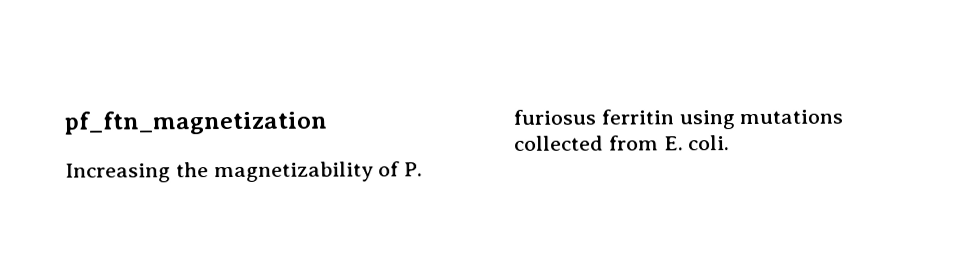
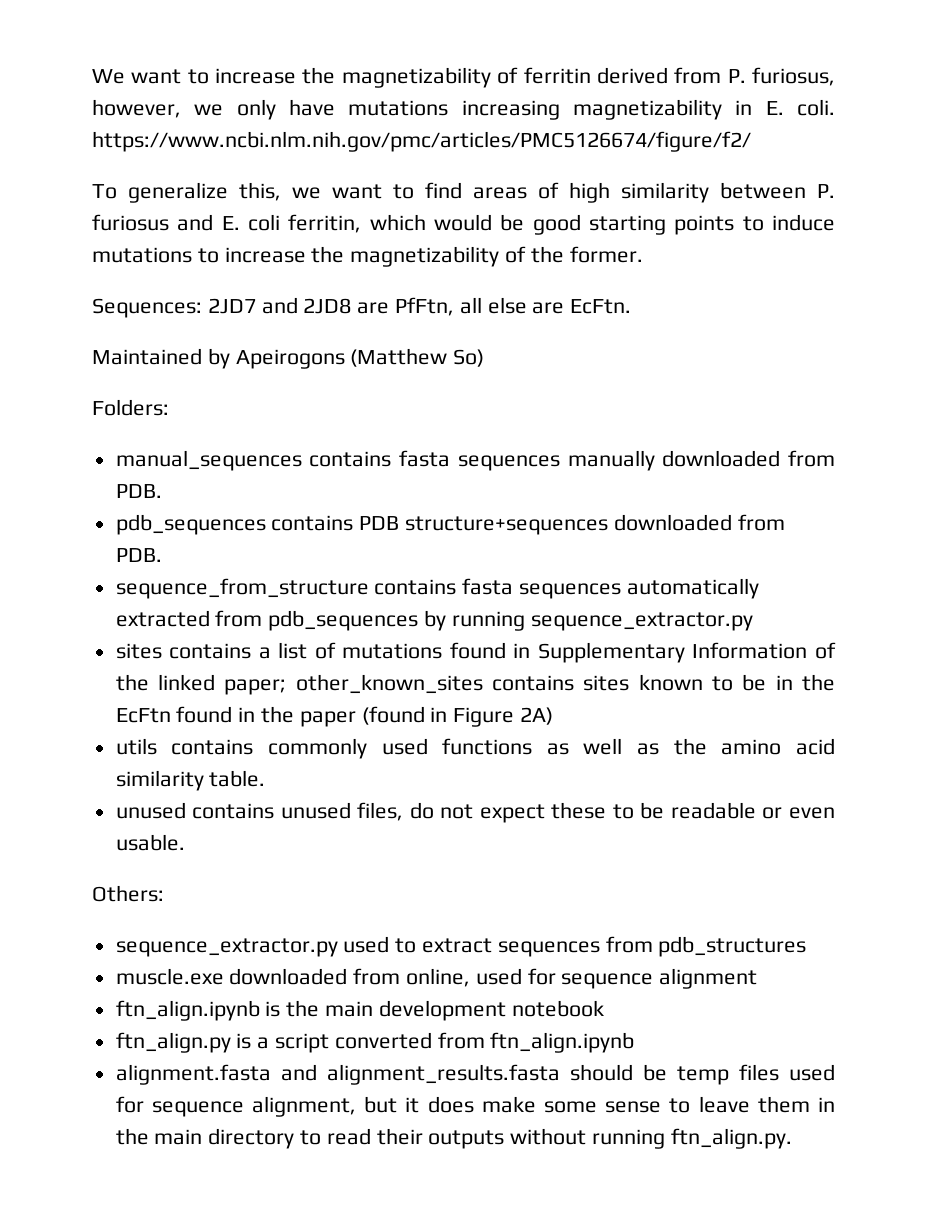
[64,110,328,135] [65,161,424,183] [513,109,844,130] [514,135,731,151] pf_ftn_magnetization // Increasing the magnetizability of P. furiosus ferritin using mutations collected from E. coli. -> [92,67,836,88] [92,99,836,120] [92,131,751,152] [92,182,835,203] [92,214,835,235] [92,246,643,267] [92,297,632,318] [92,348,485,369] [92,399,169,416] [115,450,836,471] [115,484,162,498] [115,514,785,535] [115,548,162,562] [115,578,759,599] [115,610,753,631] [115,642,836,663] [115,674,836,695] [115,706,554,727] [115,738,835,759] [115,770,266,791] [115,802,835,823] [115,834,185,851] [92,885,164,902] [115,936,807,957] [115,968,758,989] [115,1000,604,1021] [115,1032,635,1053] [115,1064,835,1085] [115,1096,835,1117] [115,1128,792,1149] We want to increase the magnetizability of ferritin derived from P. furiosus, however, we only have mutations increasing magnetizability in E. coli. https://www.ncbi.nlm.nih.gov/pmc/articles/PMC5126674/figure/f2/ // To generalize this, we want to find areas of high similarity between P. furiosus and E. coli ferritin, which would be good starting points to induce mutations to increase the magnetizability of the former. // Sequences: 2JD7 and 2JD8 are PfFtn, all else are EcFtn. // Maintained by Apeirogons (Matthew So) // Folders: // manual_sequences contains fasta sequences manually downloaded from PDB. // pdb_sequences contains PDB structure+sequences downloaded from PDB. // sequence_from_structure contains fasta sequences automatically extracted from pdb_sequences by running sequence_extractor.py // sites contains a list of mutations found in Supplementary Information of the linked paper; other_known_sites contains sites known to be in the EcFtn found in the paper (found in Figure 2A) // utils contains commonly used functions as well as the amino acid similarity table. // unused contains unused files, do not expect these to be readable or even usable. // Others: // sequence_extractor.py used to extract sequences from pdb_structures // muscle.exe downloaded from online, used for sequence alignment // ftn_align.ipynb is the main development notebook // ftn_align.py is a script converted from ftn_align.ipynb // alignment.fasta and alignment_results.fasta should be temp files used for sequence alignment, but it does make some sense to leave them in the main directory to read their outputs without running ftn_align.py.

